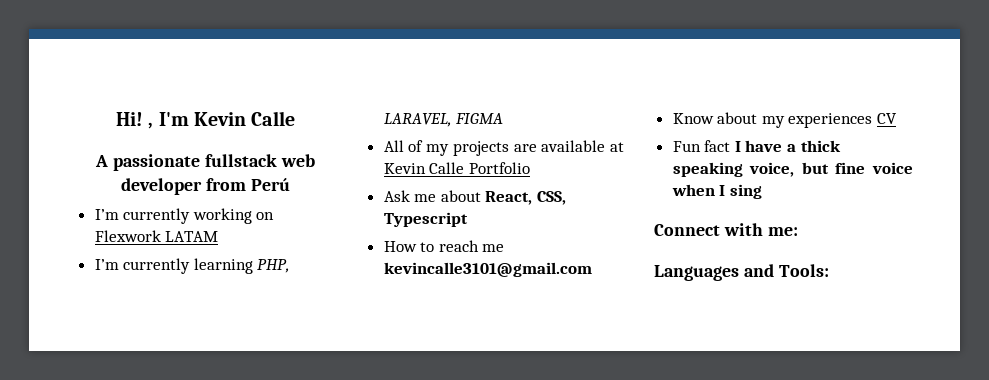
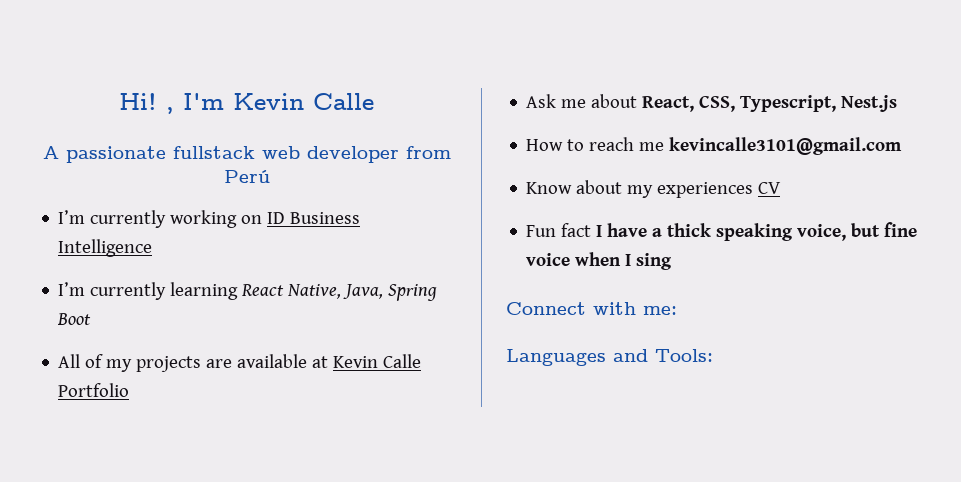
[94,230,219,242] Flexwork LATAM -> [267,212,361,224] [58,239,153,257] ID Business Intelligence
[257,259,291,273] [383,113,504,127] PHP, LARAVEL, FIGMA -> [241,284,438,301] [57,313,92,325] React Native, Java, Spring Boot
[383,212,468,227] Typescript -> [740,95,898,112] Typescript, Nest.js

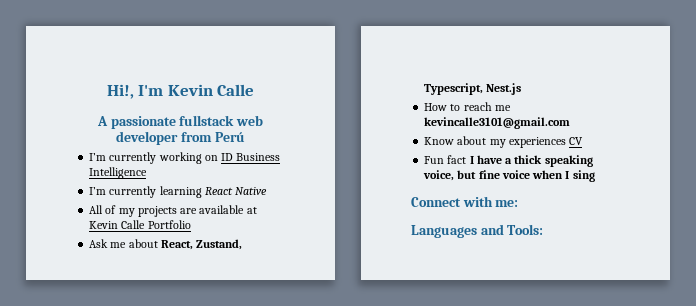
[119,93,174,114] Hi! , -> [106,84,134,99] Hi!,
[287,284,438,301] [57,313,92,325] Native, Java, Spring Boot -> [235,187,268,195] Native
[699,95,736,112] CSS, -> [196,239,243,250] Zustand,

